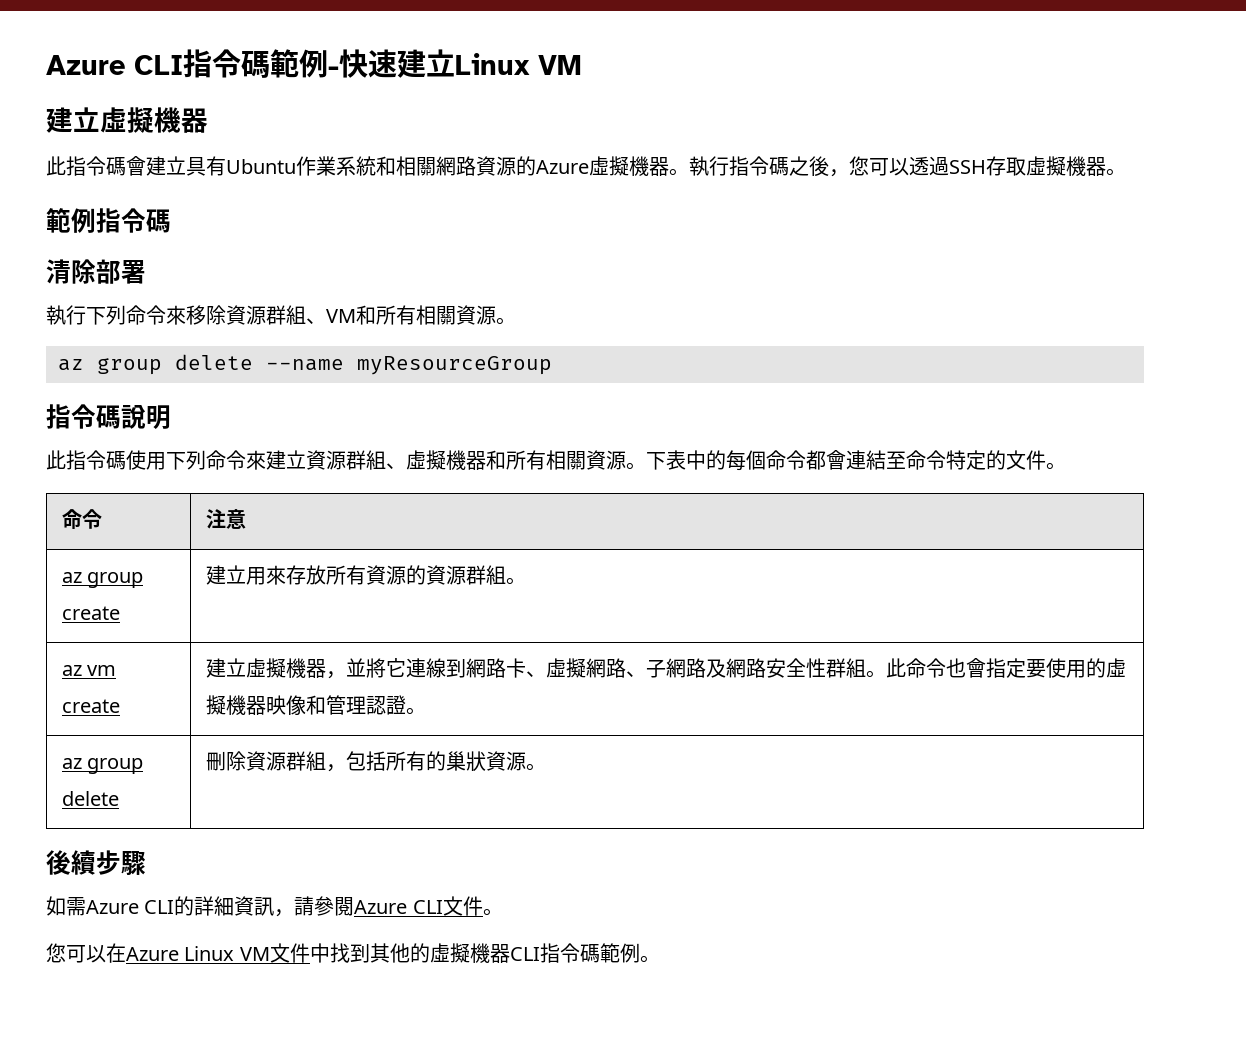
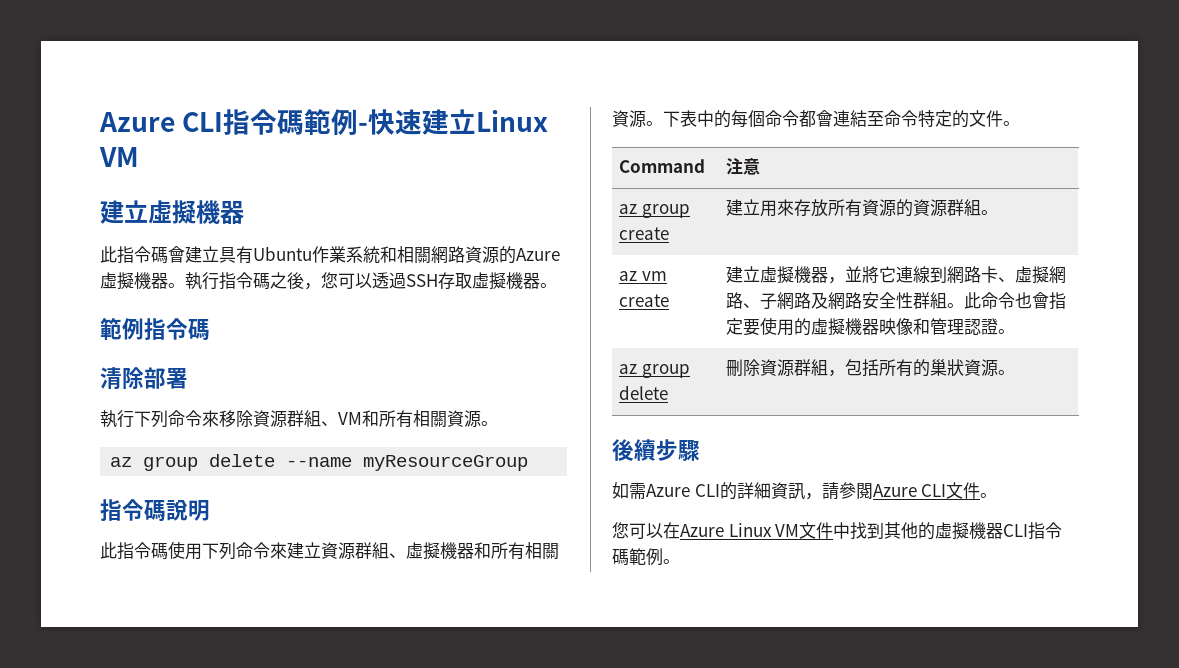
[61,509,102,529] 命令 -> [619,159,706,173] Command

